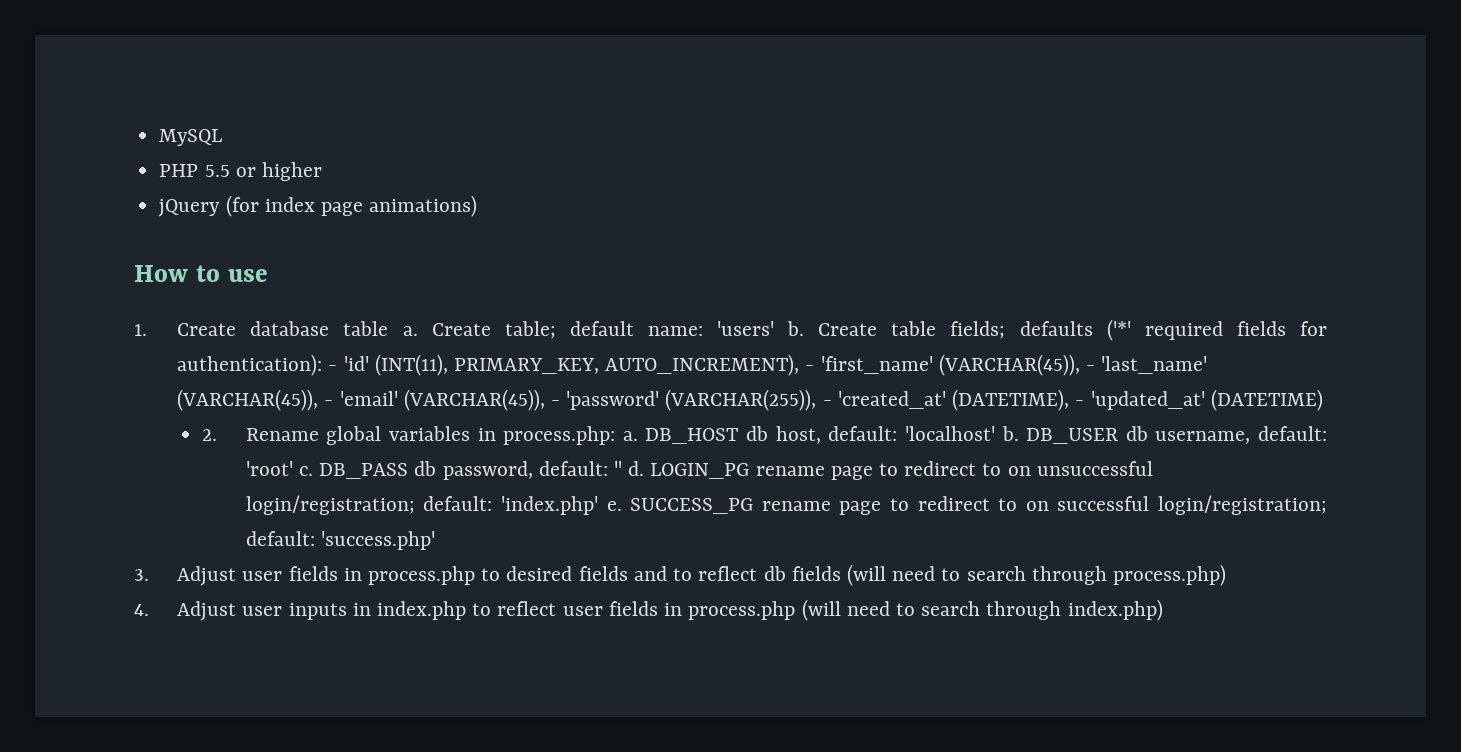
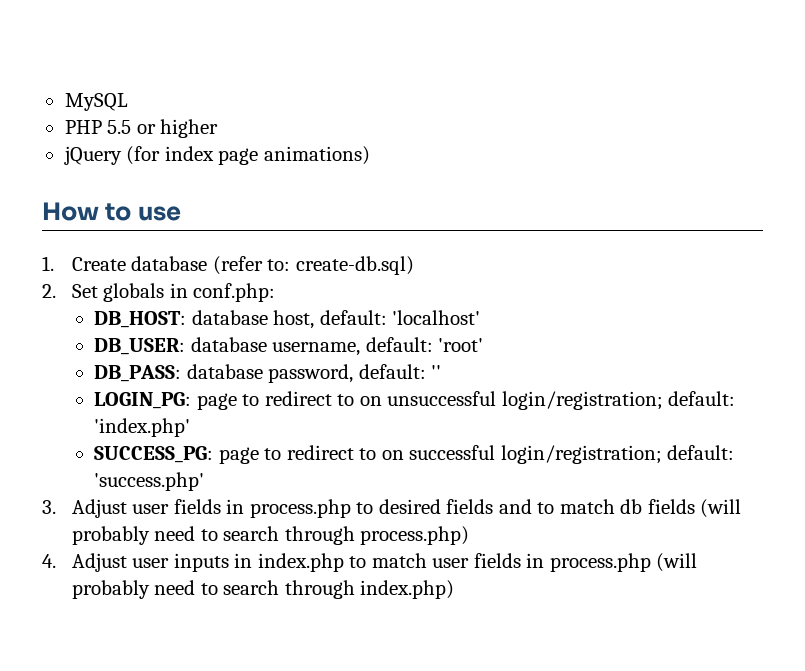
[343,319,1327,341] [177,354,1208,376] [177,389,1323,411] [202,426,769,445] table a. Create table; default name: 'users' b. Create table fields; defaults ('*' required fields for authentication): - 'id' (INT(11), PRIMARY_KEY, AUTO_INCREMENT), - 'first_name' (VARCHAR(45)), - 'last_name' (VARCHAR(45)), - 'email' (VARCHAR(45)), - 'password' (VARCHAR(255)), - 'created_at' (DATETIME), - 'updated_at' (DATETIME) // 2. Rename global variables in process.php: a. DB_HOST db -> [212,256,414,275] [42,283,276,302] [94,310,268,328] (refer to: create-db.sql) // 2. Set globals in conf.php: // DB_HOST: database
[1001,426,1148,444] b. DB_USER db -> [94,337,267,355] // DB_USER: database
[298,461,437,479] c. DB_PASS db -> [94,364,263,382] // DB_PASS: database
[628,461,825,479] d. LOGIN_PG rename -> [94,392,192,409] // LOGIN_PG:
[606,498,831,514] e. SUCCESS_PG rename -> [94,446,214,463] // SUCCESS_PG:
[698,566,758,581] reflect -> [559,499,615,514] match
(886, 575) none -> [71,526,150,545] probably
[497,601,557,616] reflect -> [371,553,427,568] match
(841, 610) none -> [71,580,150,599] probably

